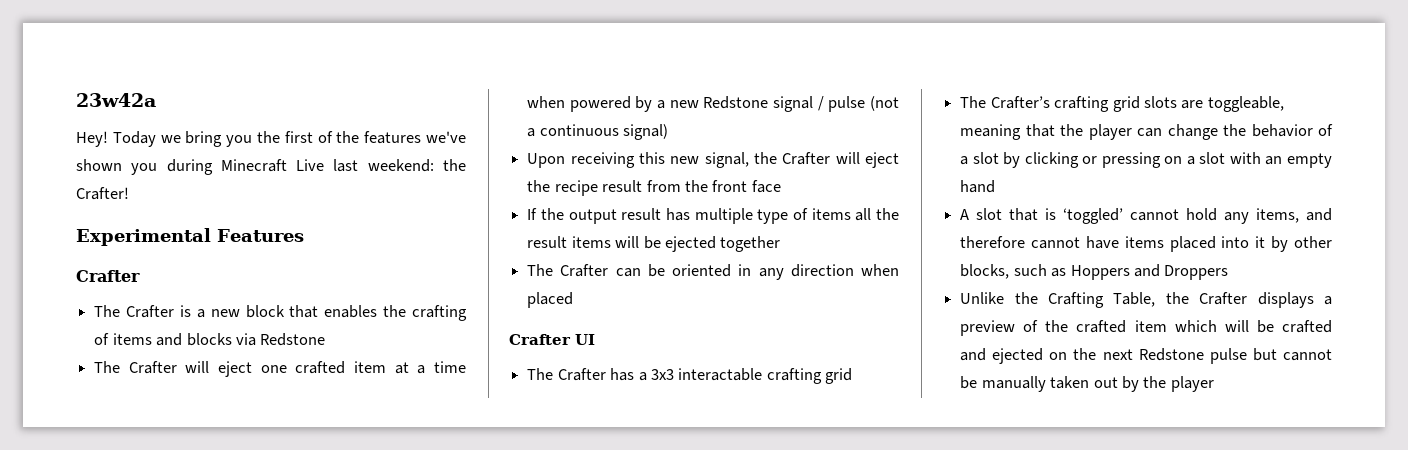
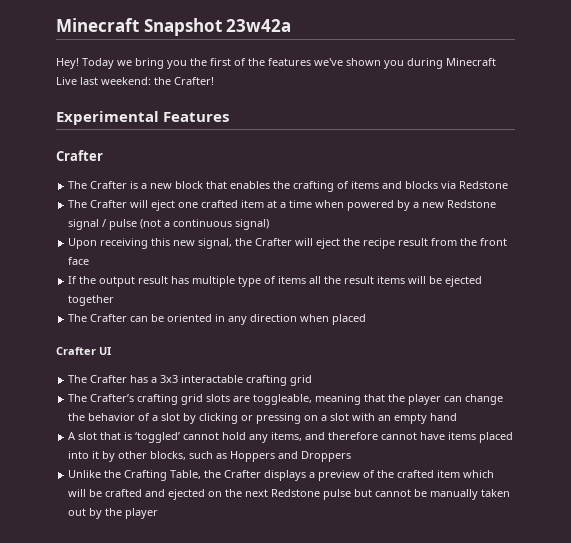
(76, 100) none -> [56,18,222,36] Minecraft Snapshot

